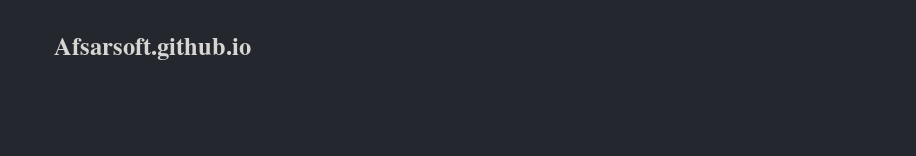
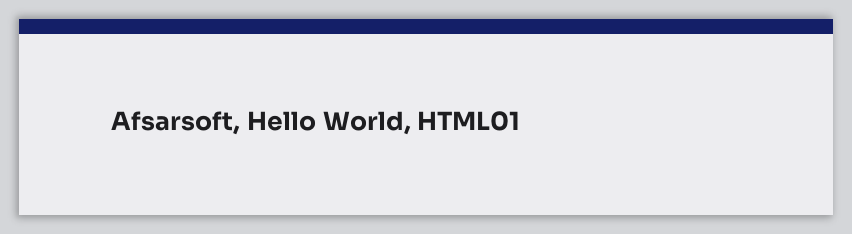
[54,38,251,60] Afsarsoft.github.io -> [111,111,521,135] Afsarsoft, Hello World, HTML01

